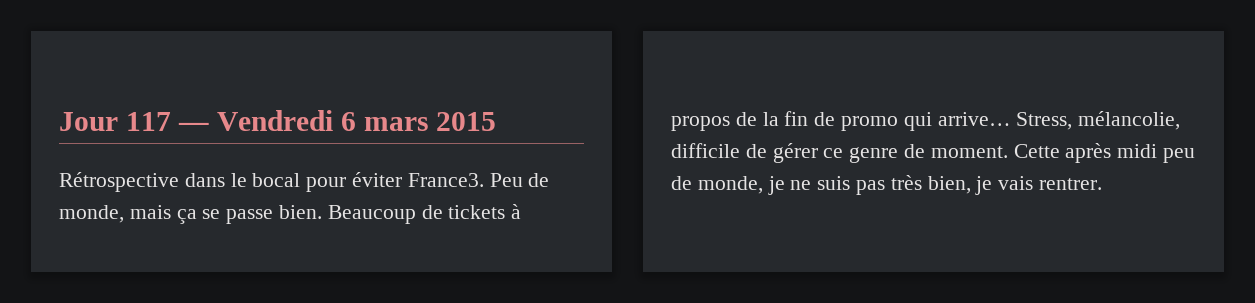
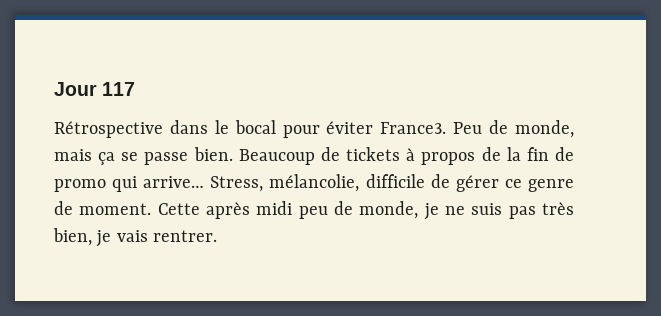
[177,110,496,131] — Vendredi 6 mars 2015 -> (136, 89) none

